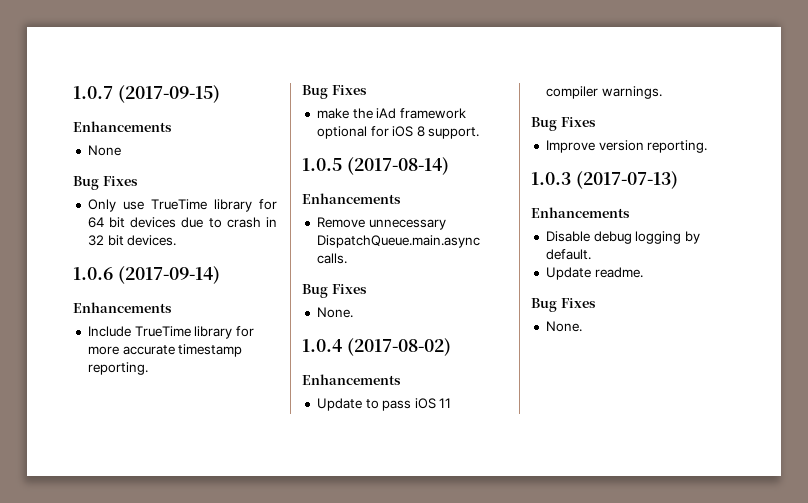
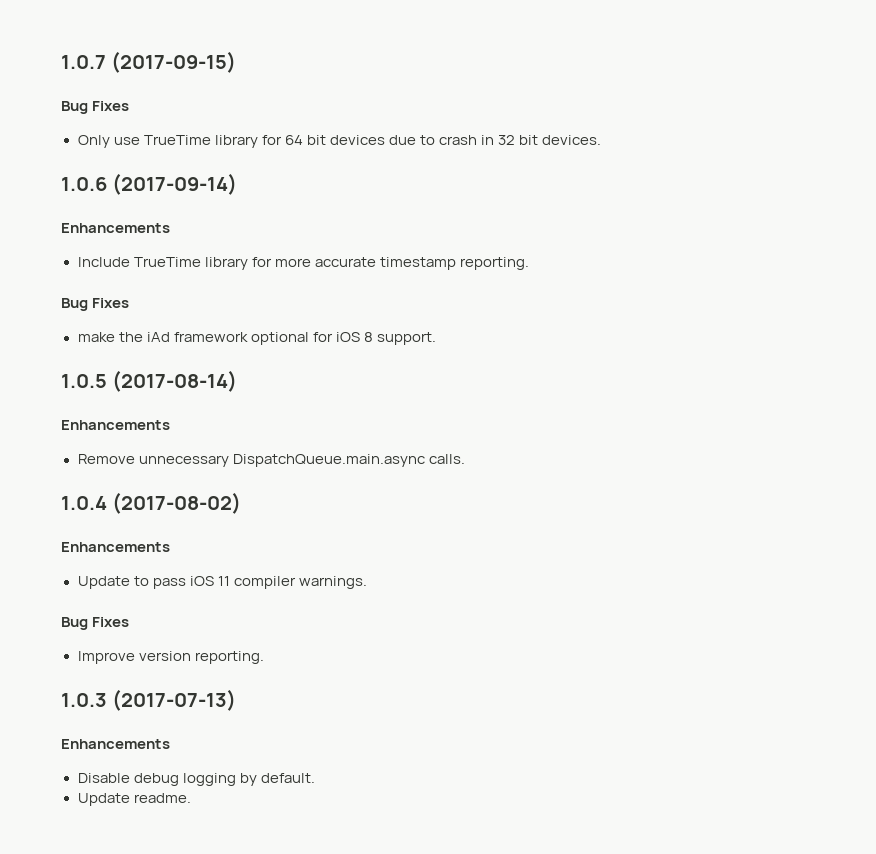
[73,121,172,132] [87,145,121,156] // Enhancements // None -> (237, 62) none
[302,284,367,298] [316,307,353,318] // Bug Fixes // None. -> (465, 459) none
[531,298,596,312] [545,321,582,332] // Bug Fixes // None. -> (191, 798) none

